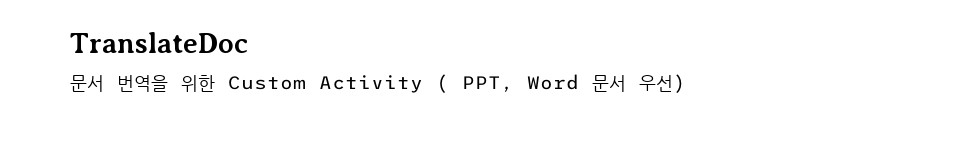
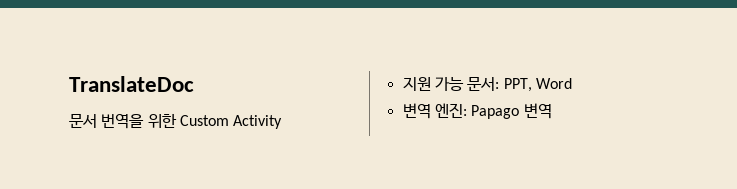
[436,74,449,93] ( -> [402,77,500,91] // 지원 가능 문서:
[592,74,686,93] 문서 우선) -> [402,103,552,119] // 변역 엔진: Papago 변역

